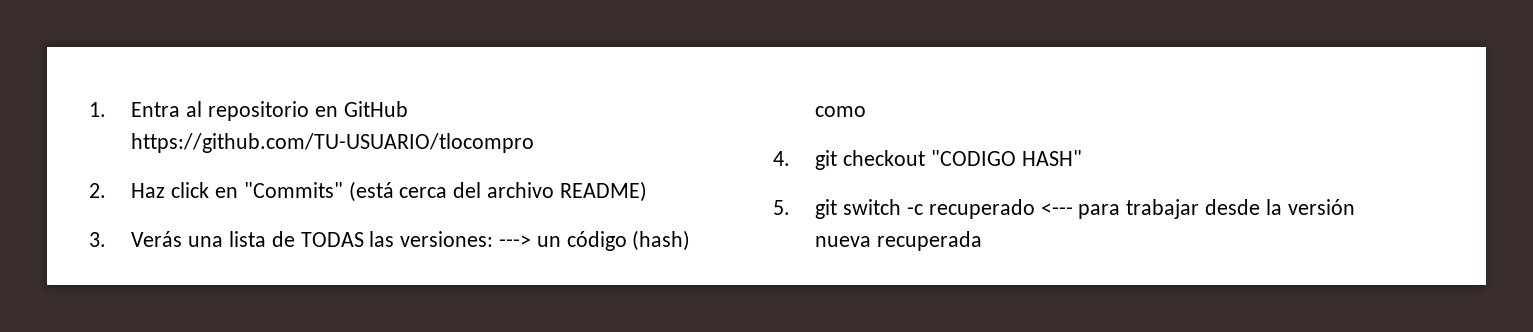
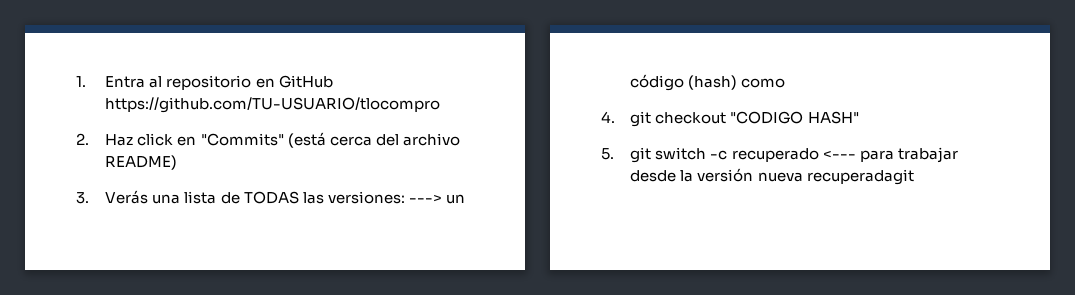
[877,231,983,251] recuperada -> [806,169,914,185] recuperadagit

